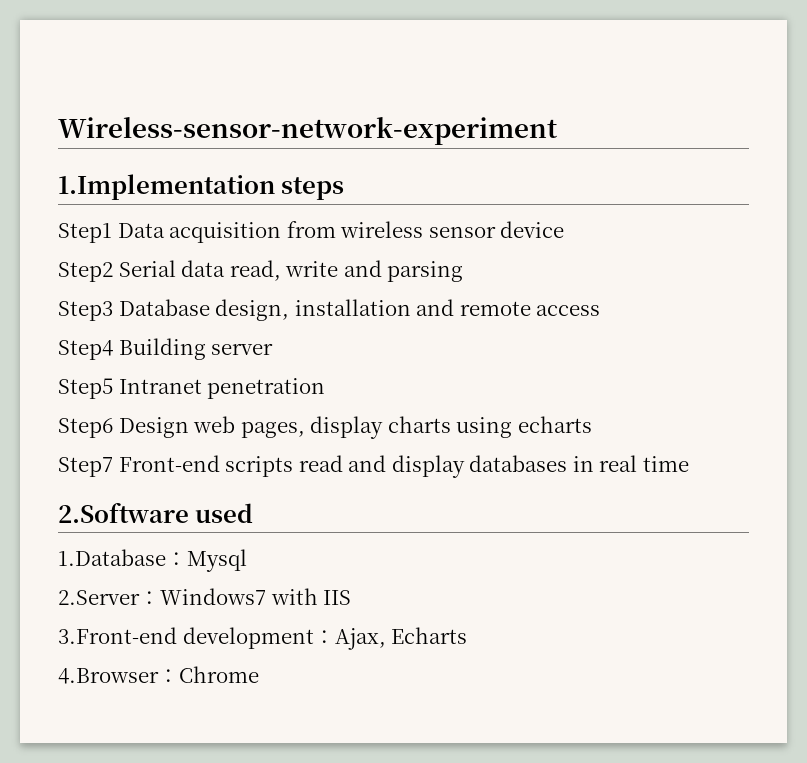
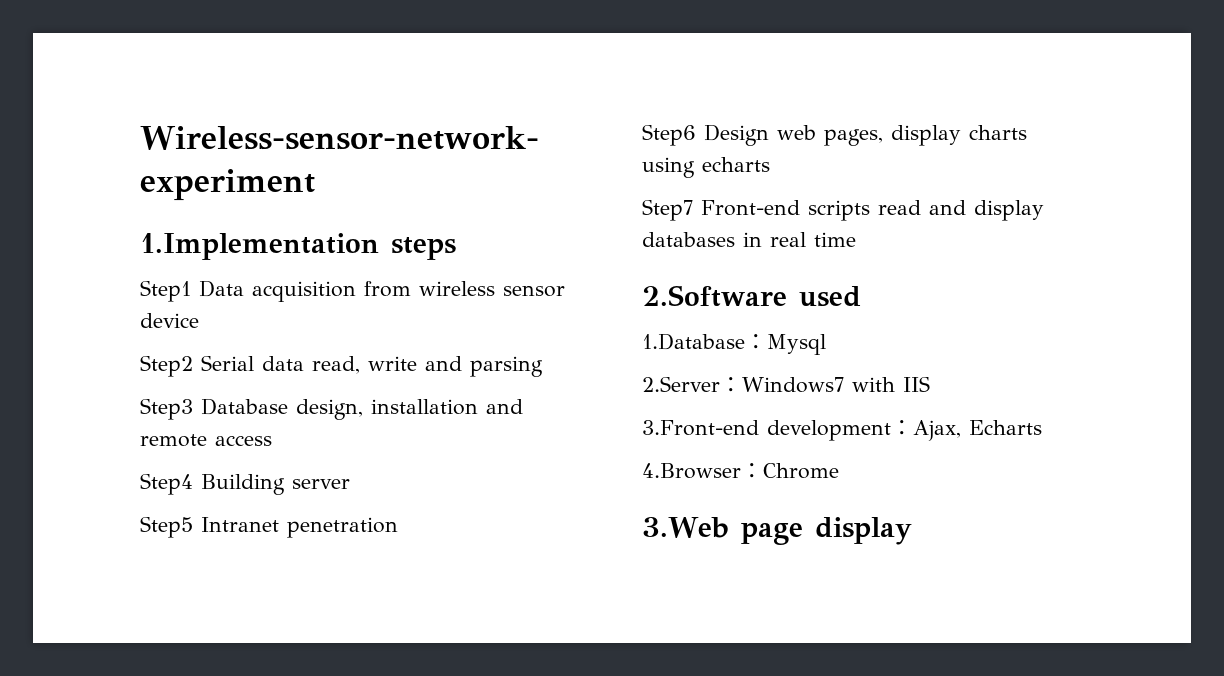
(259, 674) none -> [642,517,912,545] // 3.Web page display

